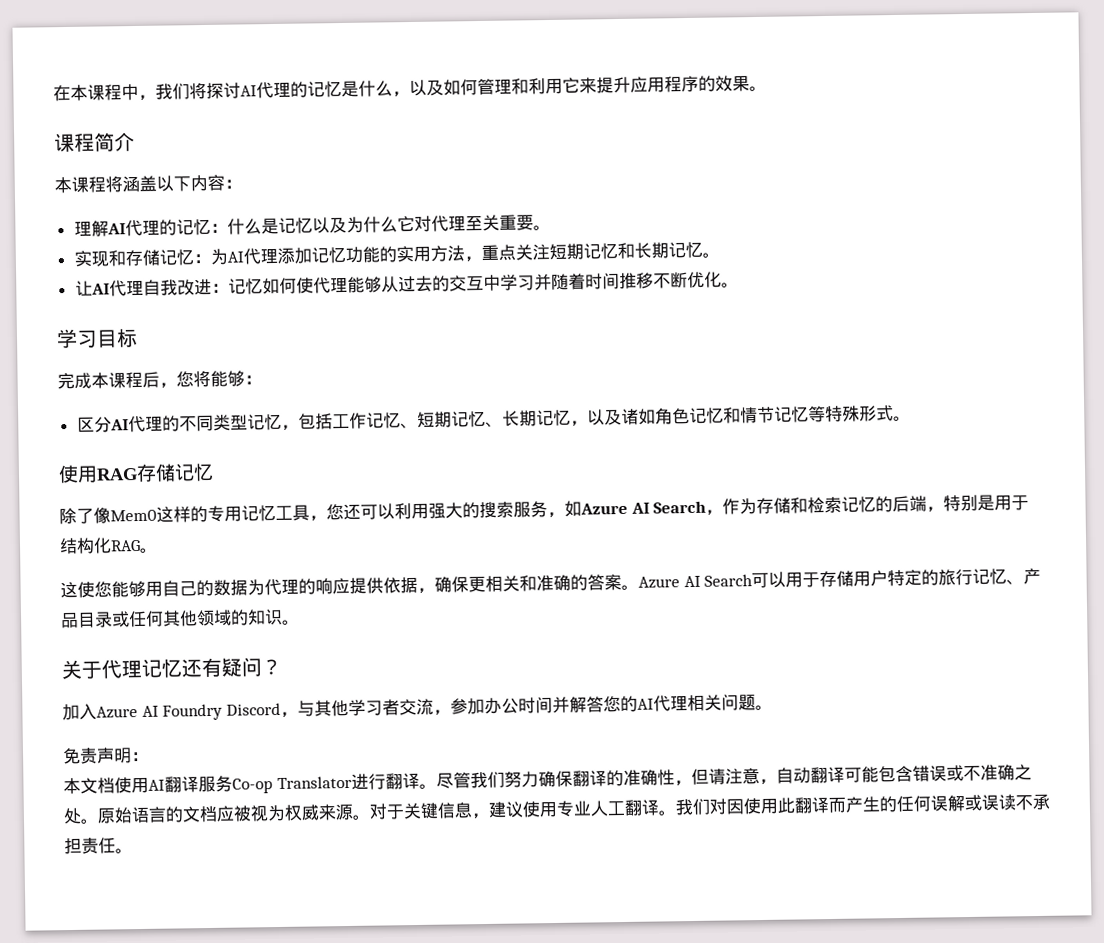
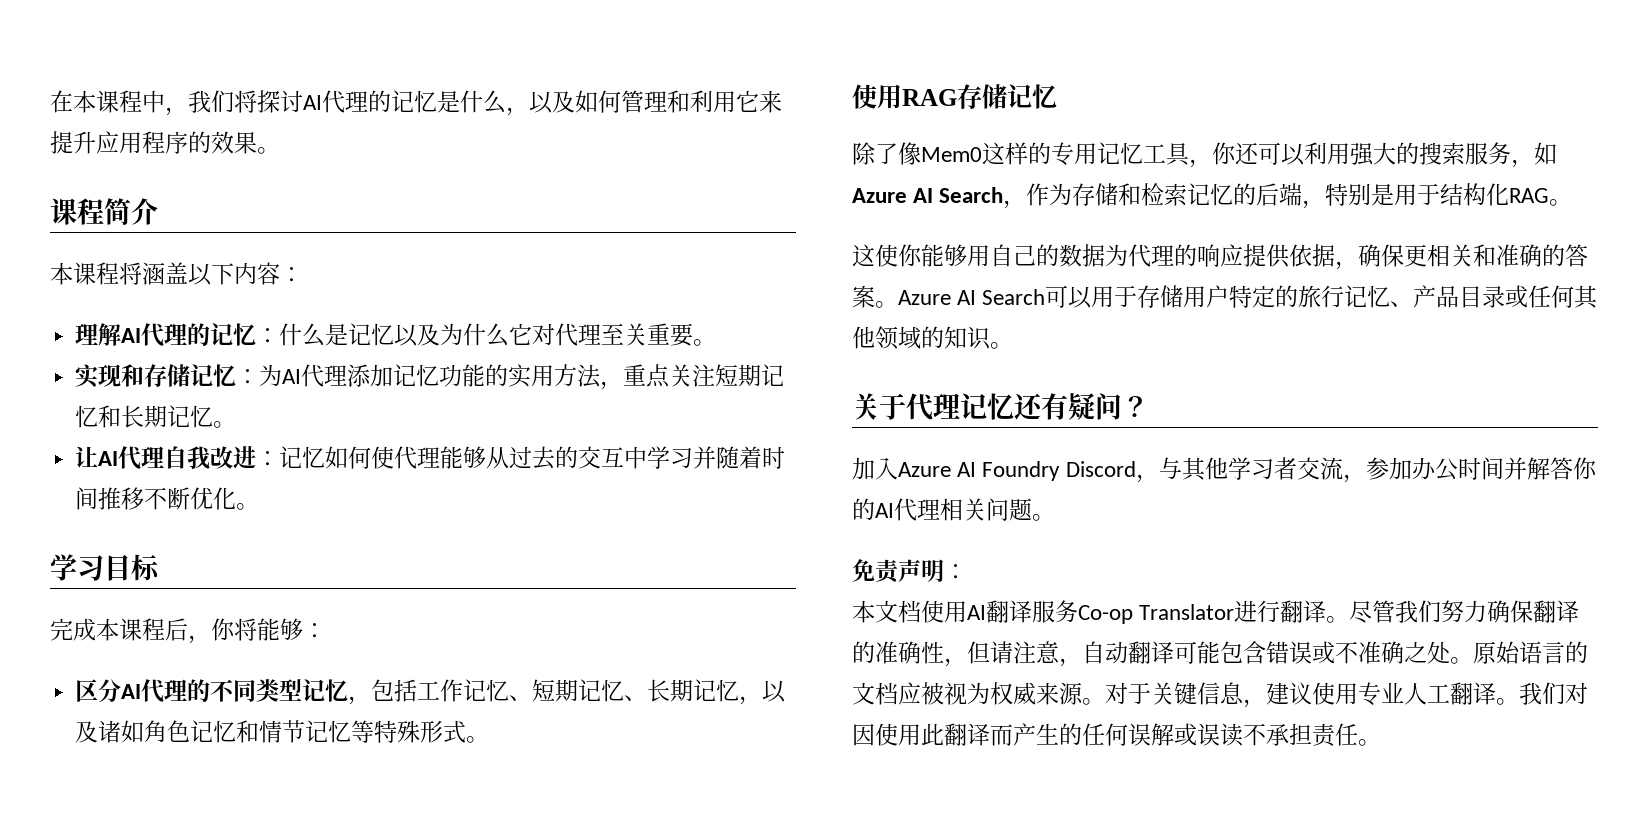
[176,371,194,388] 您 -> [211,618,235,641] 你
[326,504,344,521] 您 -> [1212,142,1236,165] 你
[94,581,112,598] 您 -> [898,244,922,267] 你
[602,696,621,713] 您 -> [1572,457,1597,480] 你

